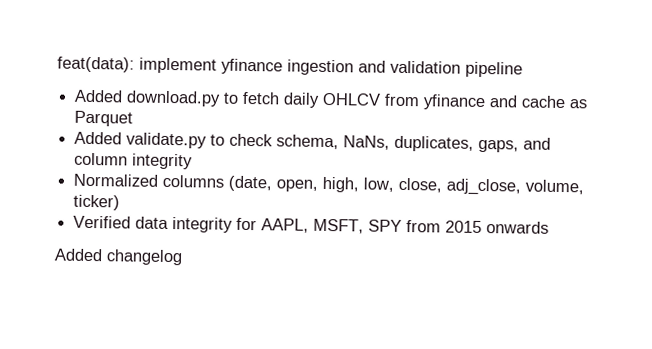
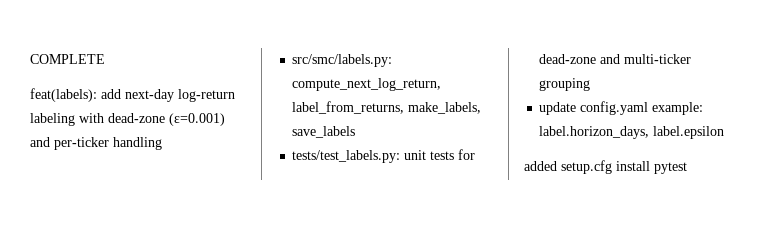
[57,56,523,78] [74,89,588,111] [74,110,134,127] [74,131,552,153] [74,152,194,170] [73,173,585,196] [73,194,121,211] [73,215,550,234] [54,248,183,266] feat(data): implement yfinance ingestion and validation pipeline // Added download.py to fetch daily OHLCV from yfinance and cache as Parquet // Added validate.py to check schema, NaNs, duplicates, gaps, and column integrity // Normalized columns (date, open, high, low, close, adj_close, volume, ticker) // Verified data integrity for AAPL, MSFT, SPY from 2015 onwards // Added changelog -> [30,54,105,64] [30,88,235,102] [30,113,225,126] [30,137,162,150] [292,54,393,67] [292,78,442,91] [292,101,482,114] [292,126,356,138] [292,149,476,163] [539,54,692,64] [539,78,591,91] [539,101,704,115] [539,126,725,139] [524,160,687,174] COMPLETE // feat(labels): add next-day log-return labeling with dead-zone (ε=0.001) and per-ticker handling // src/smc/labels.py: compute_next_log_return, label_from_returns, make_labels, save_labels // tests/test_labels.py: unit tests for dead-zone and multi-ticker grouping // update config.yaml example: label.horizon_days, label.epsilon // added setup.cfg install pytest

